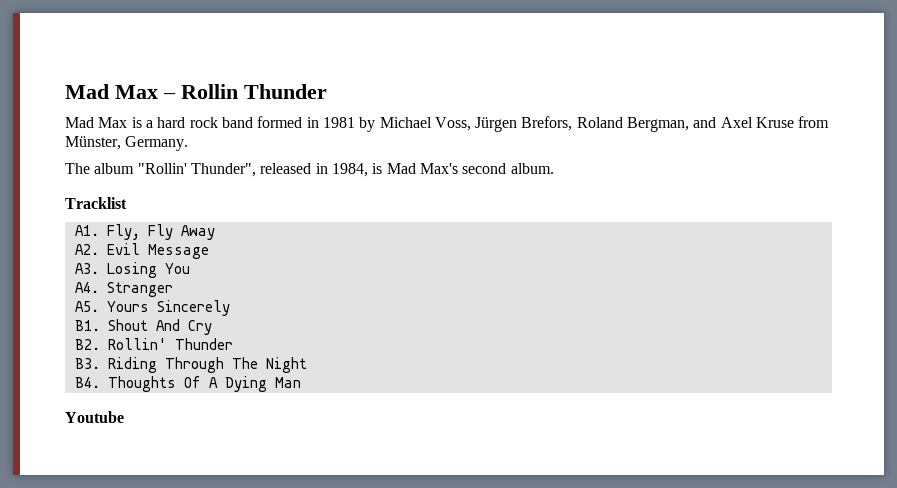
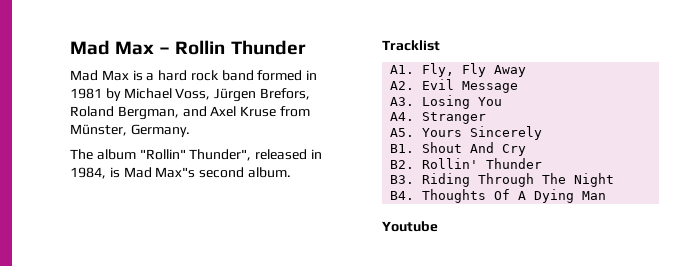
[137,163,187,174] "Rollin' -> [139,149,186,160] "Rollin"
[419,163,458,174] Max's -> [155,167,196,178] Max"s

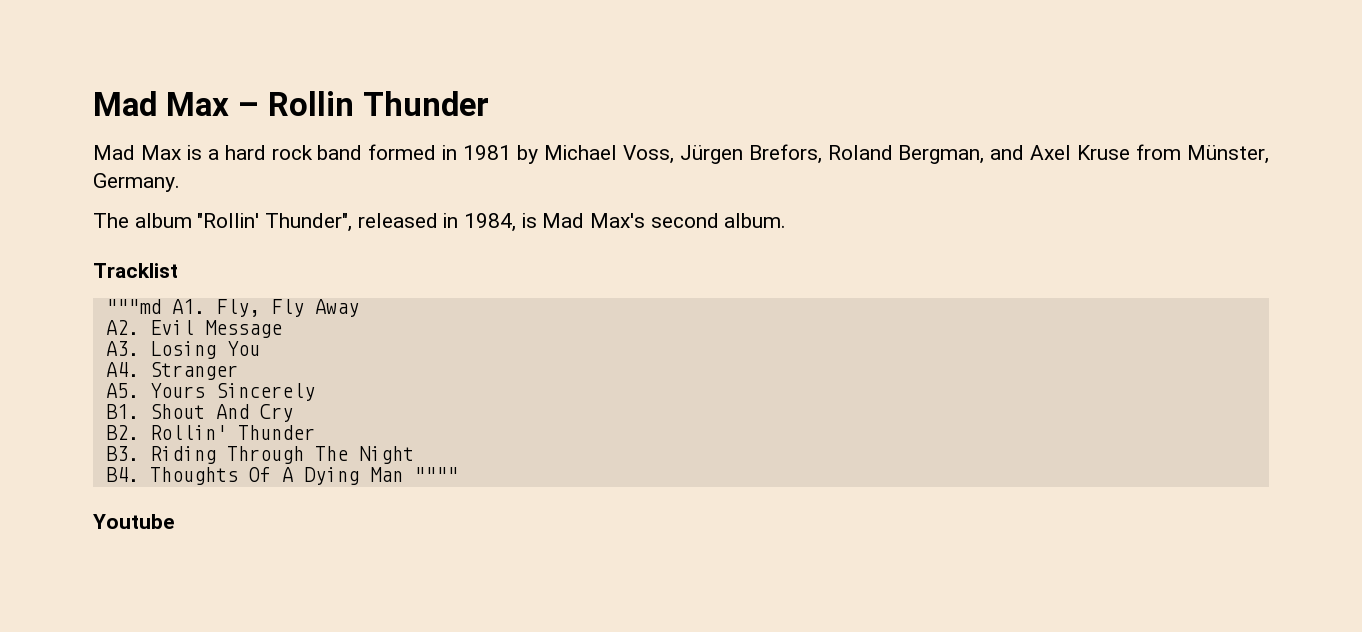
[139,149,186,160] "Rollin" -> [197,213,260,228] "Rollin'
[155,167,196,178] Max"s -> [590,213,646,228] Max's
(440, 45) none -> [105,299,161,314] """md
(607, 195) none -> [413,467,458,482] """"

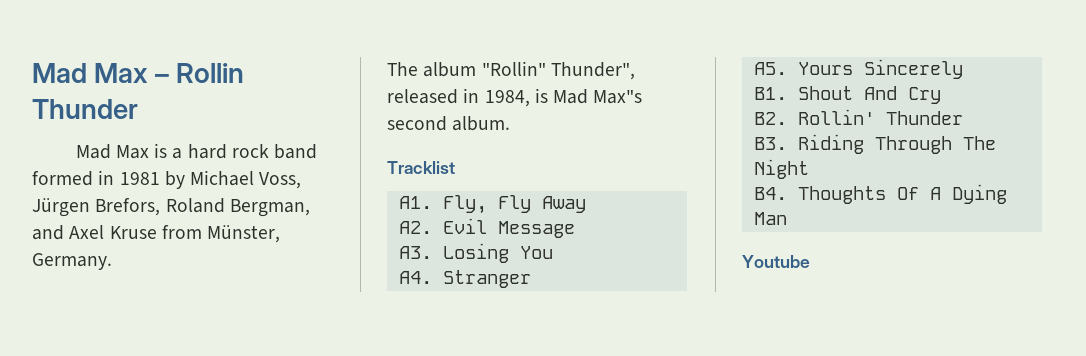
[197,213,260,228] "Rollin' -> [481,61,546,76] "Rollin"
[590,213,646,228] Max's -> [593,89,643,104] Max"s
[105,299,161,314] """md -> (455, 167) none
[413,467,458,482] """" -> (787, 218) none

